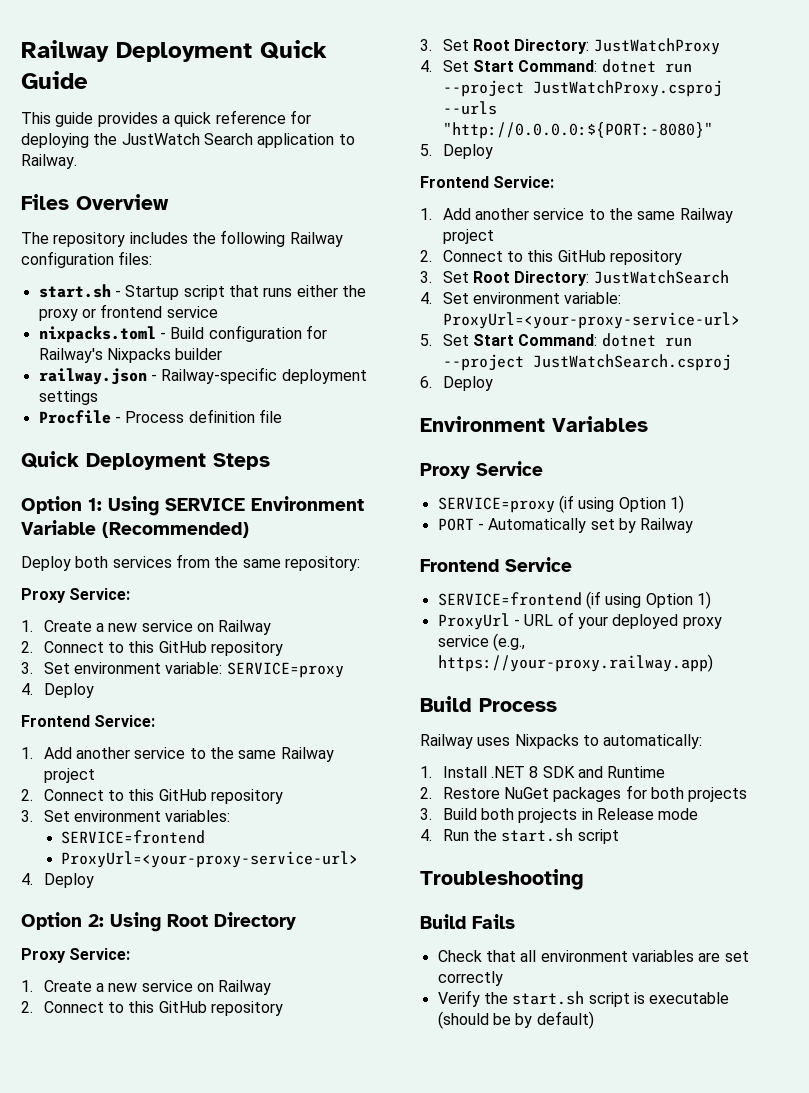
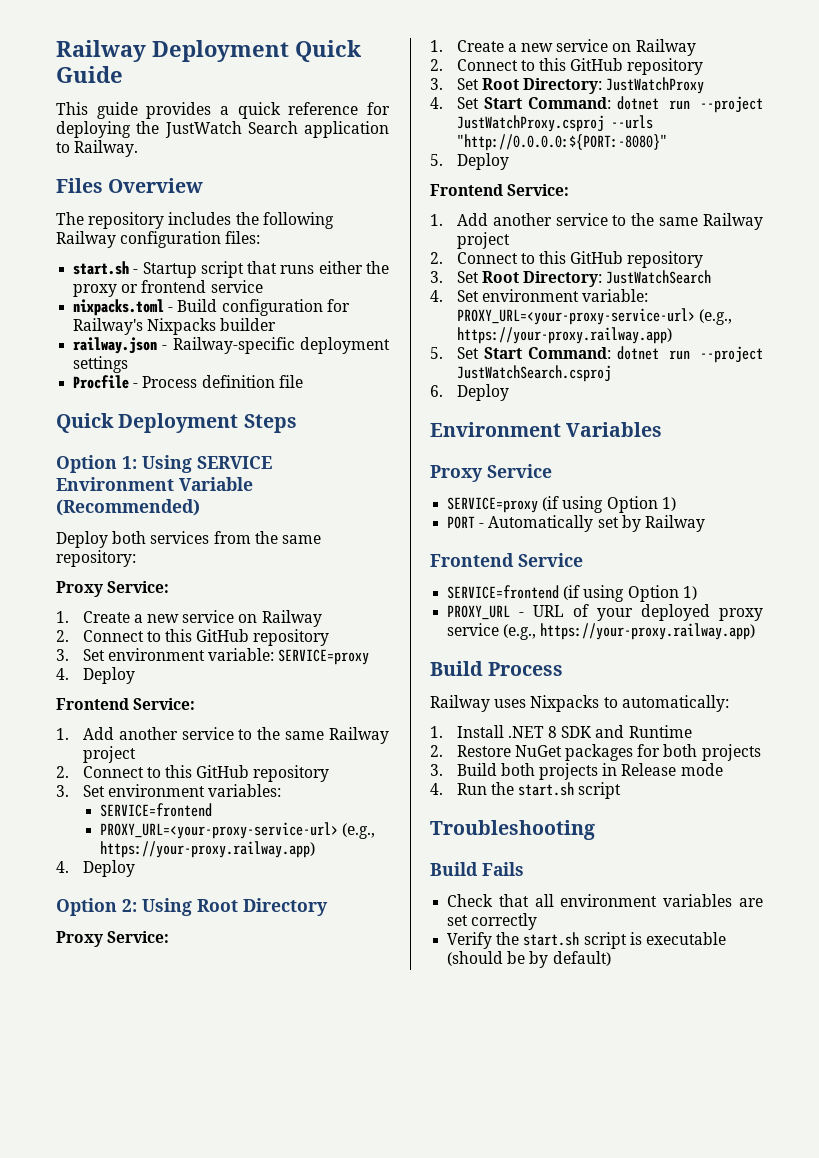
[61,851,359,868] ProxyUrl=<your-proxy-service-url> -> [99,822,375,839] [99,841,315,858] PROXY_URL=<your-proxy-service-url> (e.g., https://your-proxy.railway.app)
[442,312,740,329] ProxyUrl=<your-proxy-service-url> -> [456,308,732,325] [456,327,672,344] PROXY_URL=<your-proxy-service-url> (e.g., https://your-proxy.railway.app)
[437,613,510,630] ProxyUrl -> [447,605,511,620] PROXY_URL

